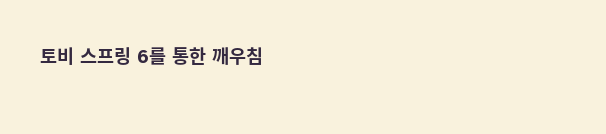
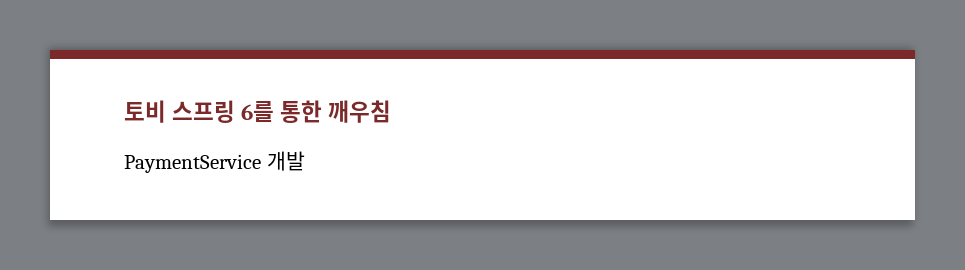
(263, 56) none -> [124,151,305,173] // PaymentService 개발

